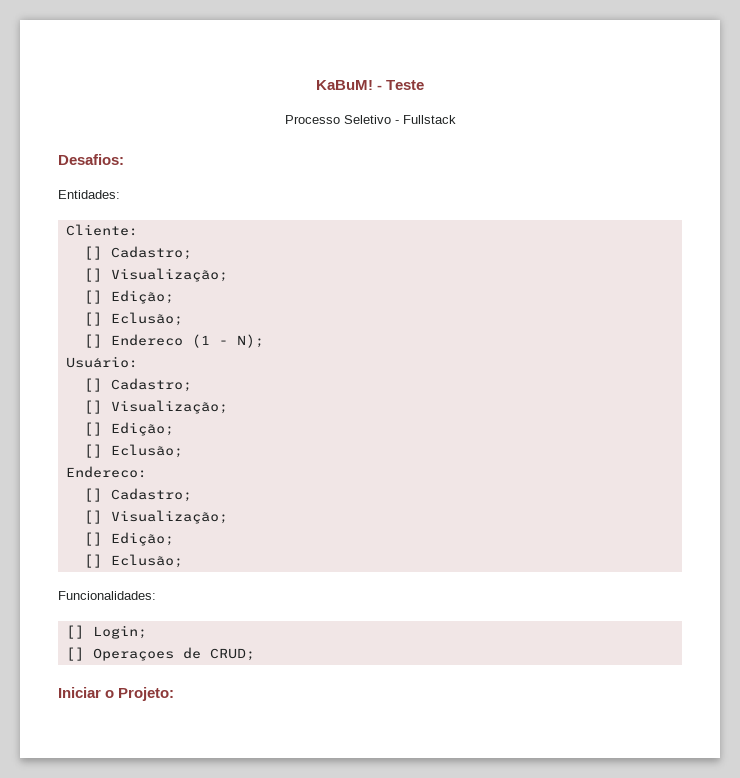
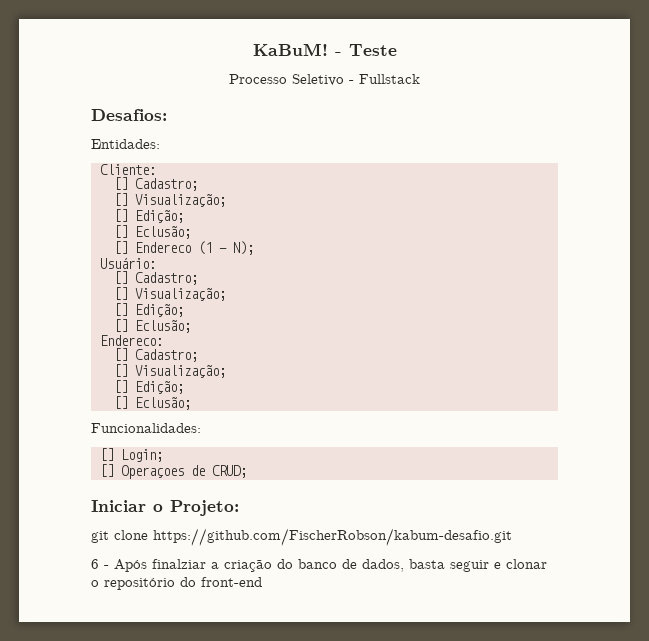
(175, 694) none -> [91,528,512,546] [91,559,547,572] [91,577,262,590] // git clone https://github.com/FischerRobson/kabum-desafio.git // 6 - Após finalziar a criação do banco de dados, basta seguir e clonar o repositório do front-end

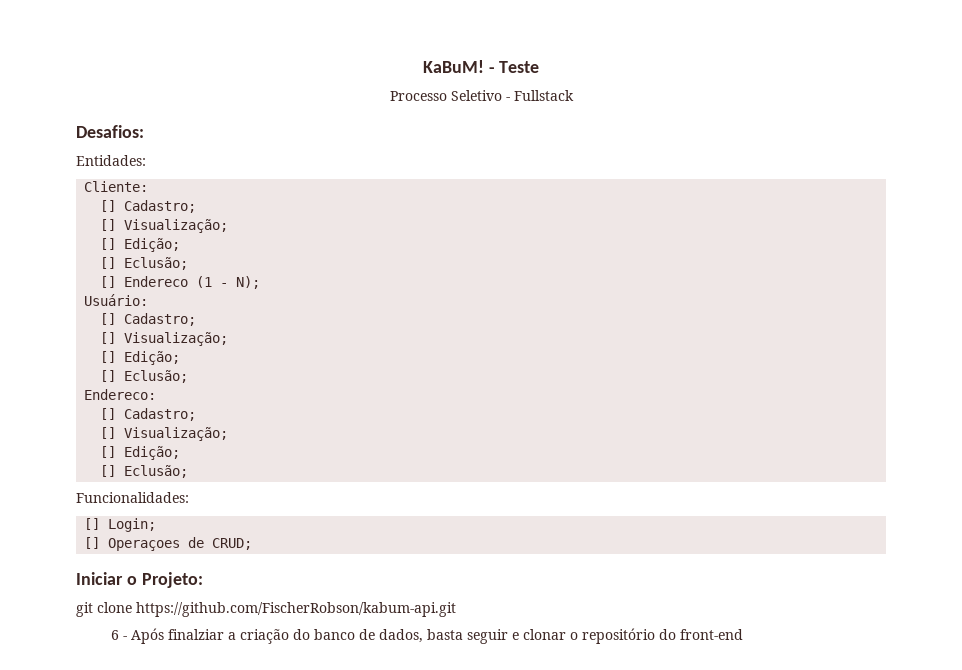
[153,528,512,546] https://github.com/FischerRobson/kabum-desafio.git -> [136,602,456,617] https://github.com/FischerRobson/kabum-api.git

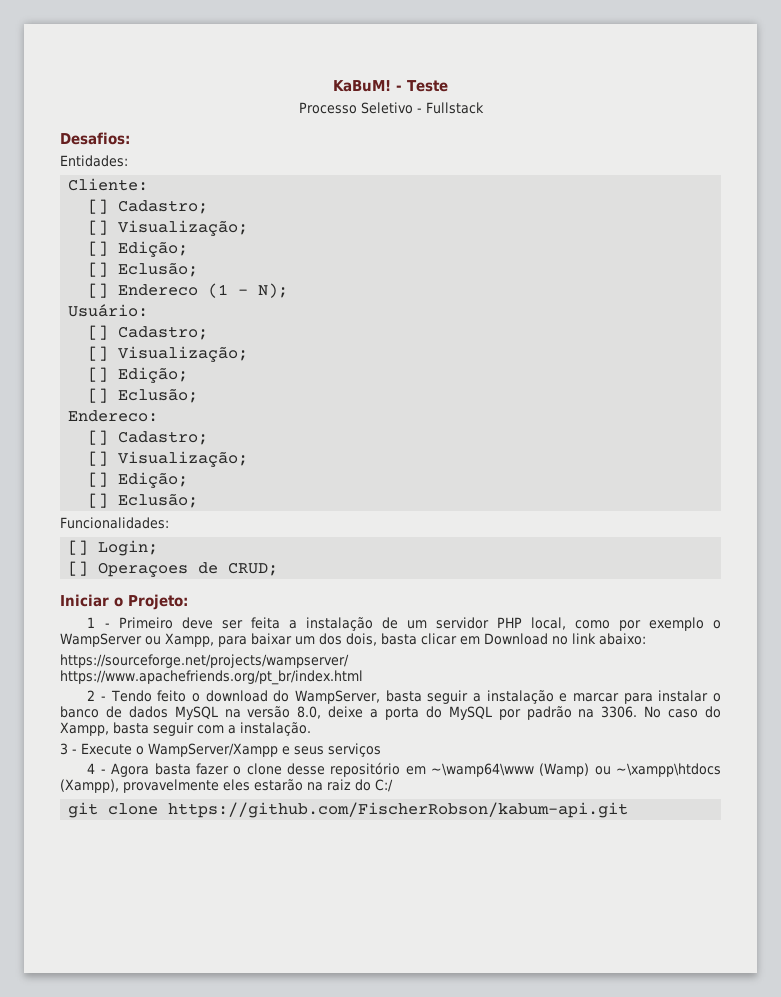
[76,602,456,617] [110,628,743,644] git clone https://github.com/FischerRobson/kabum-api.git // 6 - Após finalziar a criação do banco de dados, basta seguir e clonar o repositório do front-end -> [87,617,721,631] [60,633,646,647] [60,654,349,668] [60,670,363,685] [87,690,721,704] [60,706,722,720] [60,722,311,736] [60,743,381,757] [87,762,721,777] [60,779,393,793] [68,802,629,818] 1 - Primeiro deve ser feita a instalação de um servidor PHP local, como por exemplo o WampServer ou Xampp, para baixar um dos dois, basta clicar em Download no link abaixo: // https://sourceforge.net/projects/wampserver/ // https://www.apachefriends.org/pt_br/index.html // 2 - Tendo feito o download do WampServer, basta seguir a instalação e marcar para instalar o banco de dados MySQL na versão 8.0, deixe a porta do MySQL por padrão na 3306. No caso do Xampp, basta seguir com a instalação. // 3 - Execute o WampServer/Xampp e seus serviços // 4 - Agora basta fazer o clone desse repositório em ~\wamp64\www (Wamp) ou ~\xampp\htdocs (Xampp), provavelmente eles estarão na raiz do C:/ // git clone https://github.com/FischerRobson/kabum-api.git

